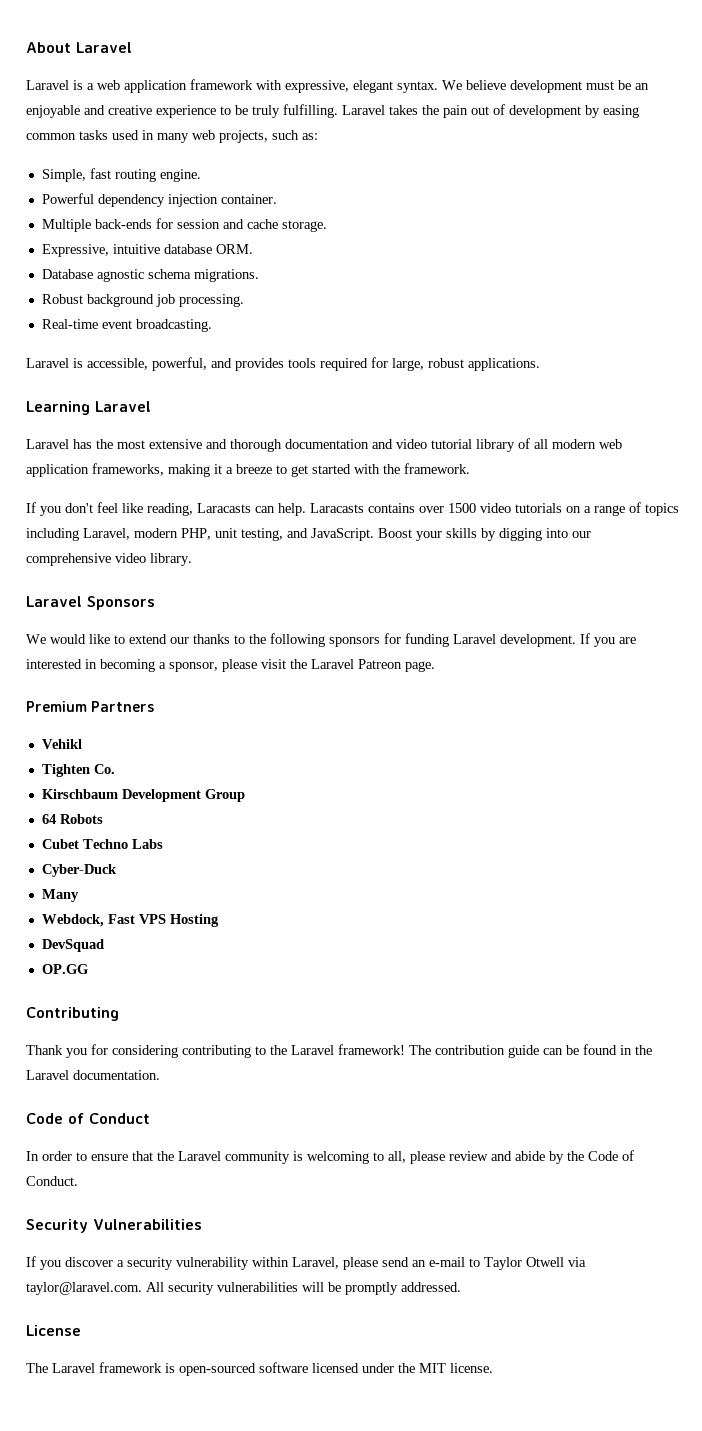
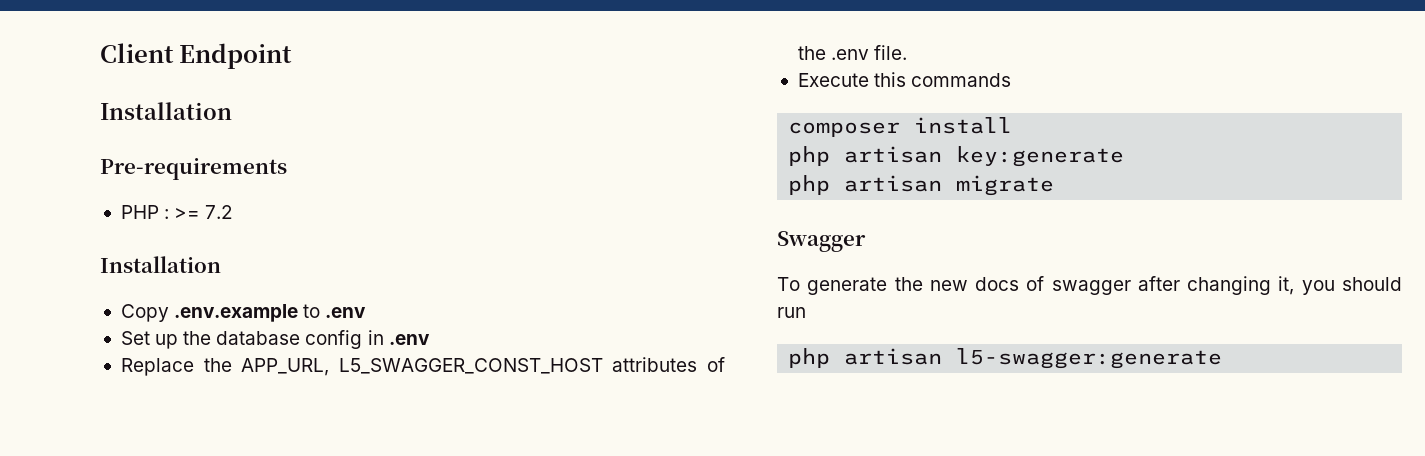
[26,42,132,53] [26,79,649,93] [26,104,639,118] [26,130,318,143] [41,168,201,182] [41,193,277,207] [41,218,327,232] [41,244,253,257] [41,269,259,282] [41,294,244,307] [41,319,212,332] [26,357,540,371] [26,401,151,415] [26,438,622,452] [26,463,470,477] [26,502,679,516] [26,528,591,541] [26,553,192,566] [26,596,155,610] [26,633,636,647] [26,659,435,672] [26,701,155,712] [41,739,82,749] [41,764,115,777] [41,789,245,802] [41,814,103,824] [41,839,163,849] [41,864,117,877] [41,889,79,902] [41,914,219,927] [41,939,104,952] [41,964,88,974] [26,1007,119,1021] [26,1044,652,1058] [26,1070,160,1080] [26,1113,150,1124] [26,1150,634,1164] [26,1176,78,1186] [26,1219,202,1233] [26,1256,586,1270] [26,1282,461,1295] [26,1325,81,1336] [26,1362,493,1376] About Laravel // Laravel is a web application framework with expressive, elegant syntax. We believe development must be an enjoyable and creative experience to be truly fulfilling. Laravel takes the pain out of development by easing common tasks used in many web projects, such as: // Simple, fast routing engine. // Powerful dependency injection container. // Multiple back-ends for session and cache storage. // Expressive, intuitive database ORM. // Database agnostic schema migrations. // Robust background job processing. // Real-time event broadcasting. // Laravel is accessible, powerful, and provides tools required for large, robust applications. // Learning Laravel // Laravel has the most extensive and thorough documentation and video tutorial library of all modern web application frameworks, making it a breeze to get started with the framework. // If you don't feel like reading, Laracasts can help. Laracasts contains over 1500 video tutorials on a range of topics including Laravel, modern PHP, unit testing, and JavaScript. Boost your skills by digging into our comprehensive video library. // Laravel Sponsors // We would like to extend our thanks to the following sponsors for funding Laravel development. If you are interested in becoming a sponsor, please visit the Laravel Patreon page. // Premium Partners // Vehikl // Tighten Co. // Kirschbaum Development Group // 64 Robots // Cubet Techno Labs // Cyber-Duck // Many // Webdock, Fast VPS Hosting // DevSquad // OP.GG // Contributing // Thank you for considering contributing to the Laravel framework! The contribution guide can be found in the Laravel documentation. // Code of Conduct // In order to ensure that the Laravel community is welcoming to all, please review and abide by the Code of Conduct. // Security Vulnerabilities // If you discover a security vulnerability within Laravel, please send an e-mail to Taylor Otwell via taylor@laravel.com. All security vulnerabilities will be promptly addressed. // License // The Laravel framework is open-sourced software licensed under the MIT license. -> [100,43,293,69] [100,102,232,120] [100,158,287,180] [120,205,234,219] [100,256,221,273] [120,304,367,322] [120,330,430,349] [120,357,725,376] [797,45,908,60] [797,72,1012,87] [788,117,1013,137] [788,146,1125,167] [788,175,1055,196] [777,231,866,252] [777,276,1402,295] [777,307,806,318] [788,348,1223,369] Client Endpoint // Installation // Pre-requirements // PHP : >= 7.2 // Installation // Copy .env.example to .env // Set up the database config in .env // Replace the APP_URL, L5_SWAGGER_CONST_HOST attributes of the .env file. // Execute this commands // composer install // php artisan key:generate // php artisan migrate // Swagger // To generate the new docs of swagger after changing it, you should run // php artisan l5-swagger:generate

